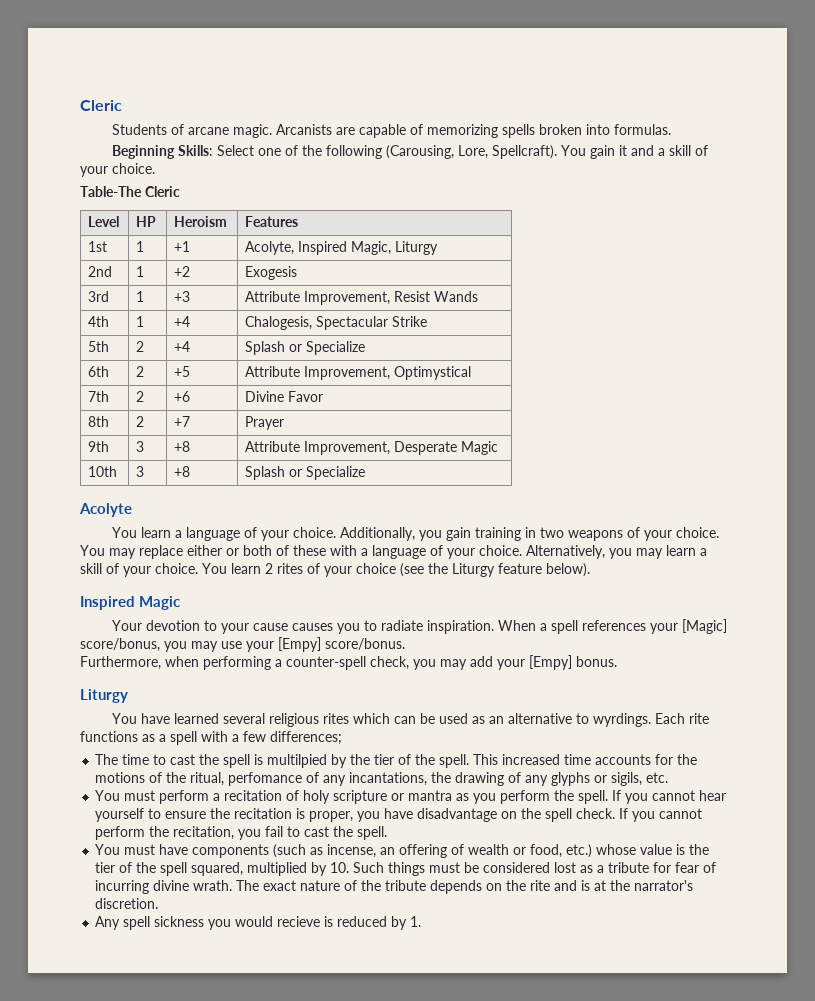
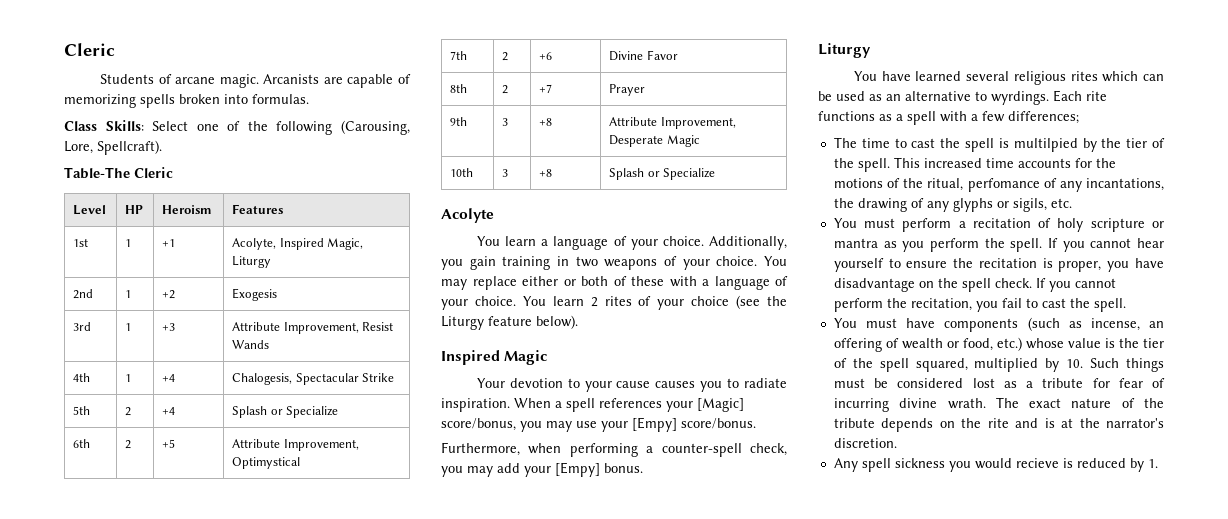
[112,145,176,159] Beginning -> [64,121,97,131] Class
[561,145,709,159] [80,163,155,177] You gain it and a skill of your choice. -> (162, 147) none
[526,545,707,559] [80,563,198,577] Alternatively, you may learn a skill of your choice. -> (516, 301) none

